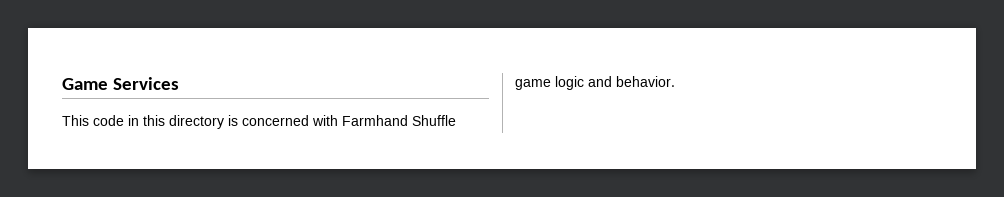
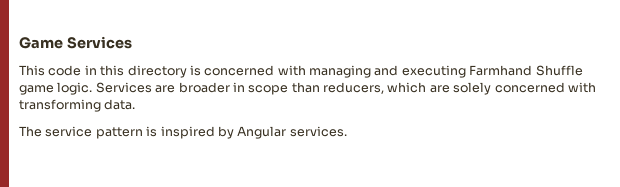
[342,115,456,126] [515,76,675,90] Farmhand Shuffle game logic and behavior. -> [309,65,583,78] [19,82,596,95] [19,99,136,112] [19,126,347,139] managing and executing Farmhand Shuffle game logic. Services are broader in scope than reducers, which are solely concerned with transforming data. // The service pattern is inspired by Angular services.

